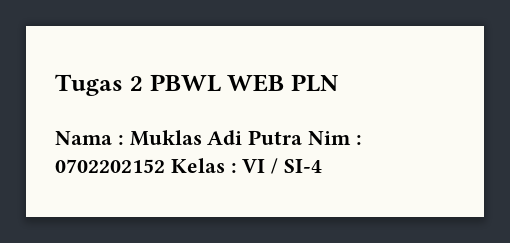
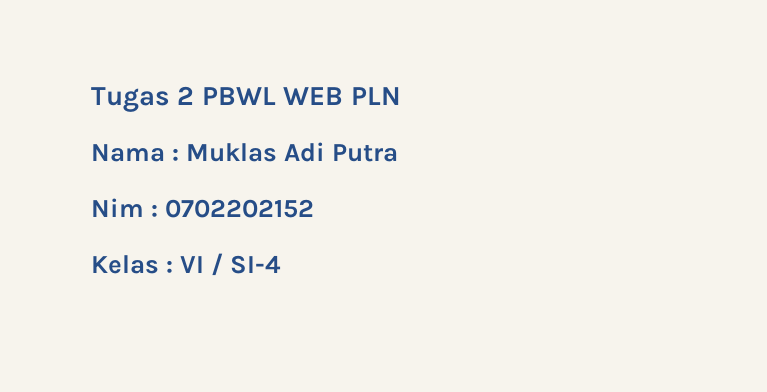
(303, 137) none -> (399, 153) //
(165, 166) none -> (315, 208) //

